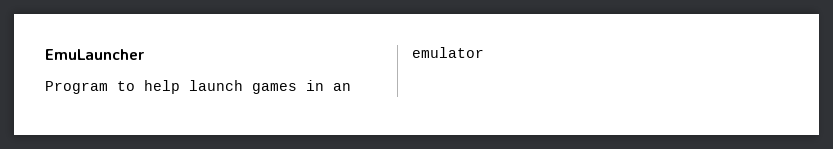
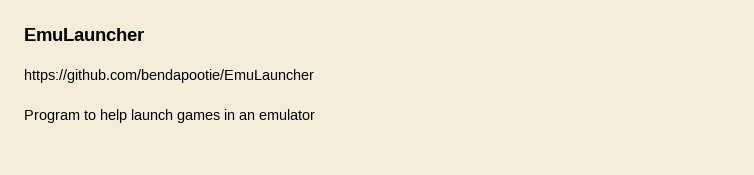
(145, 54) none -> [24,69,314,83] // https://github.com/bendapootie/EmuLauncher

